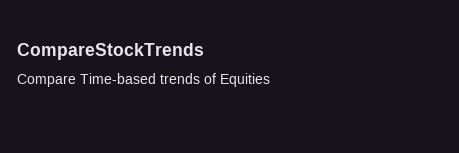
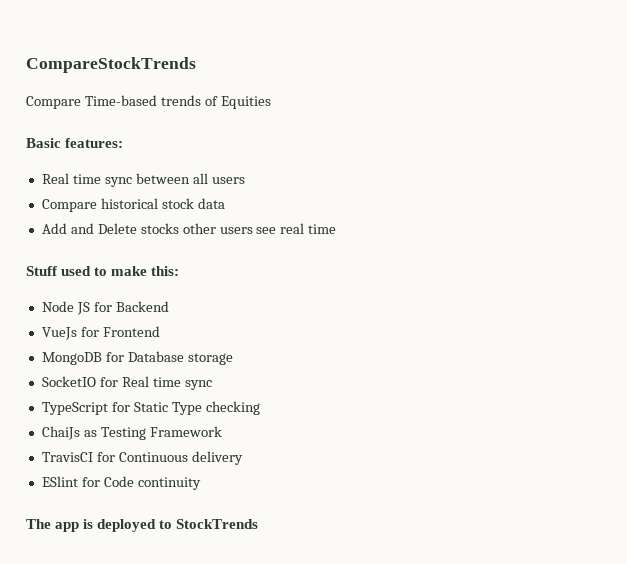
(270, 80) none -> [26,138,124,148] [41,173,245,187] [41,198,225,212] [41,223,337,234] [26,266,180,276] [41,301,169,315] [41,326,160,340] [41,351,233,365] [41,376,212,390] [41,401,260,415] [41,426,222,440] [41,451,243,465] [41,476,201,490] [26,519,259,532] // Basic features: // Real time sync between all users // Compare historical stock data // Add and Delete stocks other users see real time // Stuff used to make this: // Node JS for Backend // VueJs for Frontend // MongoDB for Database storage // SocketIO for Real time sync // TypeScript for Static Type checking // ChaiJs as Testing Framework // TravisCI for Continuous delivery // ESlint for Code continuity // The app is deployed to StockTrends

